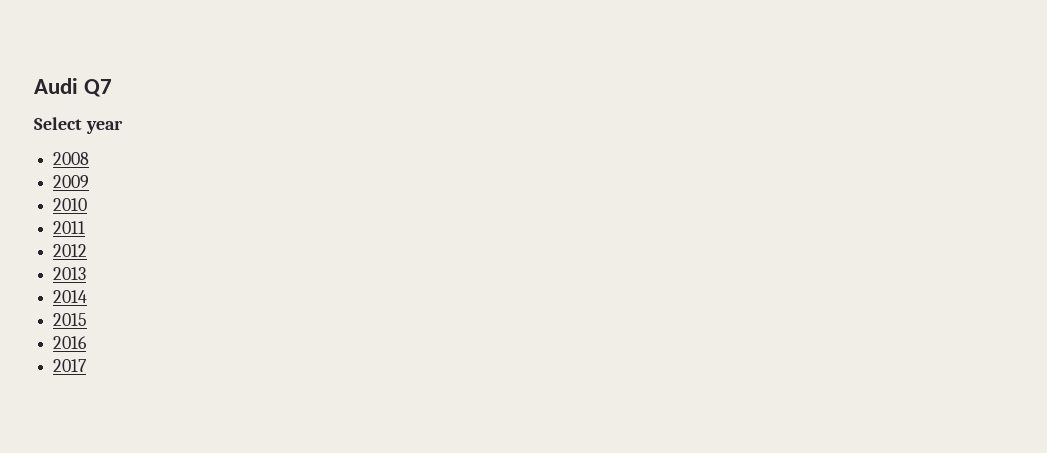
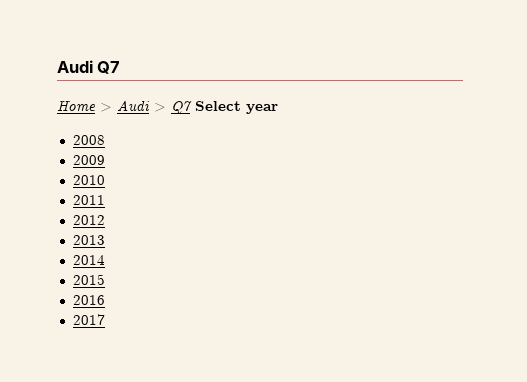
(113, 88) none -> [57,100,192,114] Home > Audi > Q7

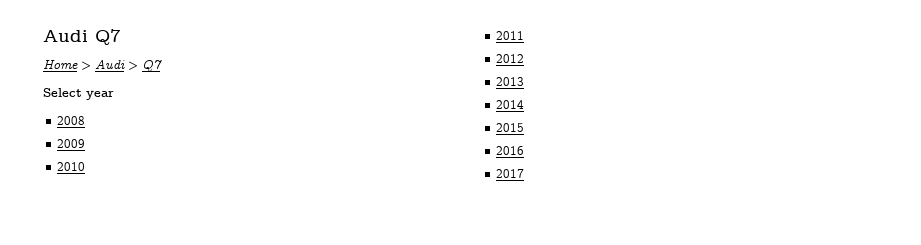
(192, 107) none -> (162, 66) //

